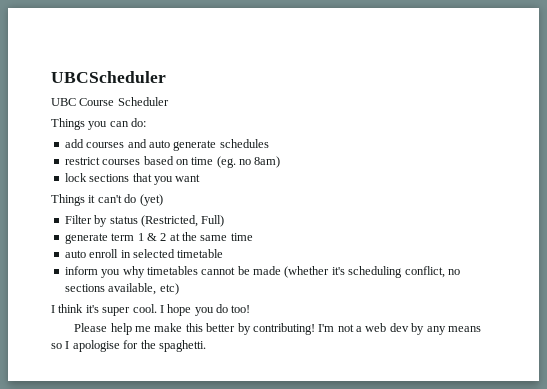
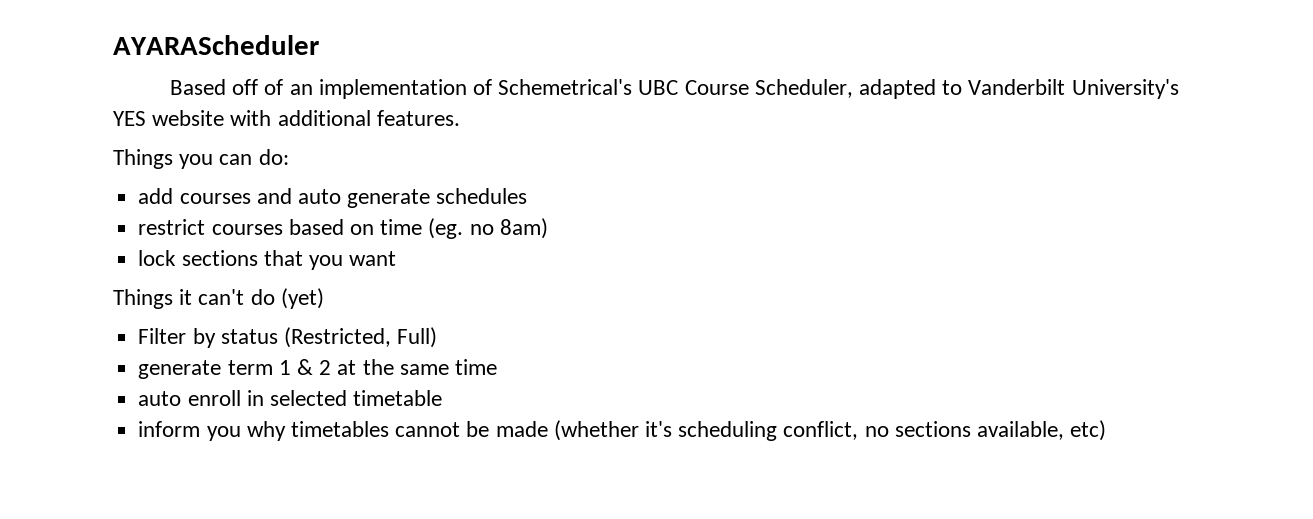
[51,71,166,83] [51,97,169,106] UBCScheduler // UBC Course Scheduler -> [113,35,319,55] [169,79,1179,99] [113,110,460,126] AYARAScheduler // Based off of an implementation of Schemetrical's UBC Course Scheduler, adapted to Vanderbilt University's YES website with additional features.
[51,304,251,316] [74,323,481,335] [51,340,206,352] // I think it's super cool. I hope you do too! // Please help me make this better by contributing! I'm not a web dev by any means so I apologise for the spaghetti. -> (1107, 430) none

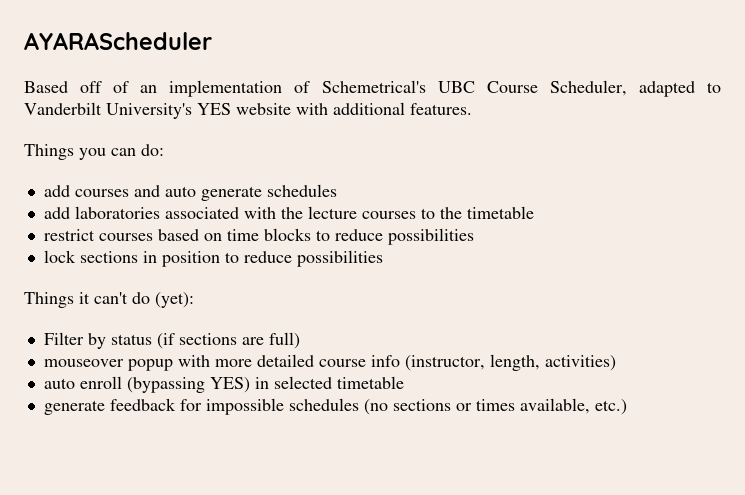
(528, 196) none -> [43,206,534,219] // add laboratories associated with the lecture courses to the timetable
[428,218,548,239] [138,250,397,270] (eg. no 8am) // lock sections that you want -> [263,228,474,245] [43,250,383,267] blocks to reduce possibilities // lock sections in position to reduce possibilities
[280,288,324,309] (yet) -> [155,292,194,308] (yet):
[283,327,438,348] [138,359,497,379] (Restricted, Full) // generate term 1 & 2 at the same time -> [156,332,300,349] [43,354,616,371] (if sections are full) // mouseover popup with more detailed course info (instructor, length, activities)
(241, 398) none -> [126,377,250,393] (bypassing YES)
[138,420,1107,441] inform you why timetables cannot be made (whether it's scheduling conflict, no sections available, etc) -> [43,398,627,415] generate feedback for impossible schedules (no sections or times available, etc.)

